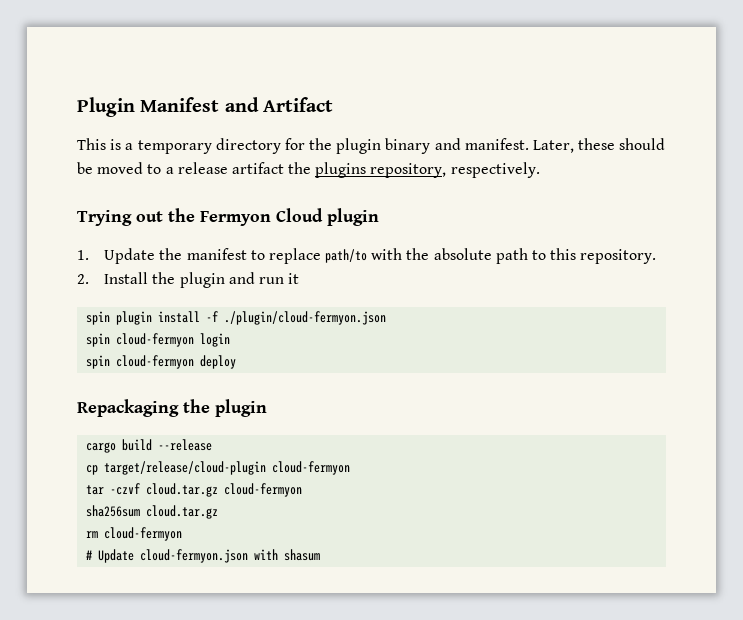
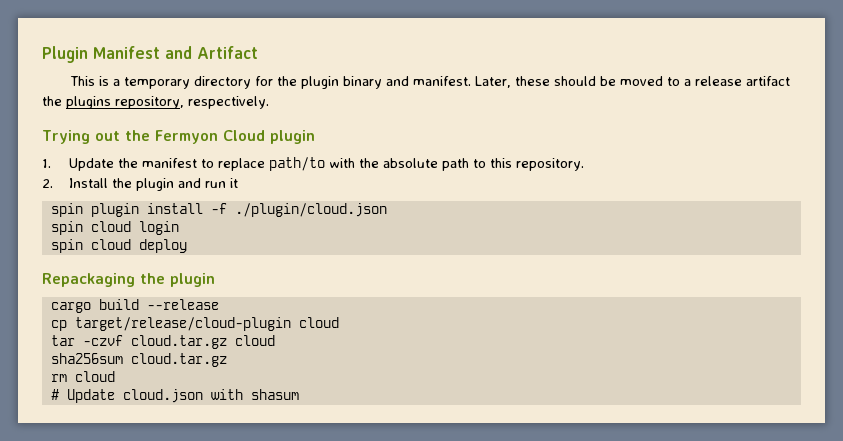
[224,311,387,325] [86,333,195,347] ./plugin/cloud-fermyon.json // spin cloud-fermyon -> [234,203,387,217] [50,221,131,235] ./plugin/cloud.json // spin cloud
[116,355,195,369] cloud-fermyon -> [90,239,131,250] cloud
[272,461,351,475] cloud-fermyon -> [298,317,339,328] cloud
[224,483,303,497] cloud-fermyon -> [234,335,275,346] cloud
[104,527,183,541] cloud-fermyon -> [74,371,115,382] cloud
[140,549,249,563] cloud-fermyon.json -> [122,389,203,403] cloud.json

